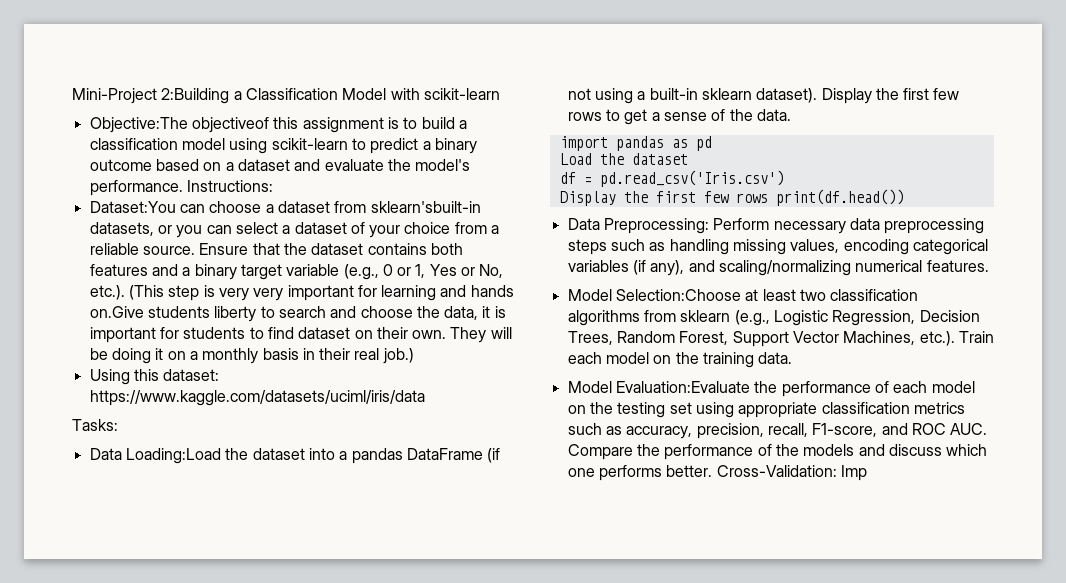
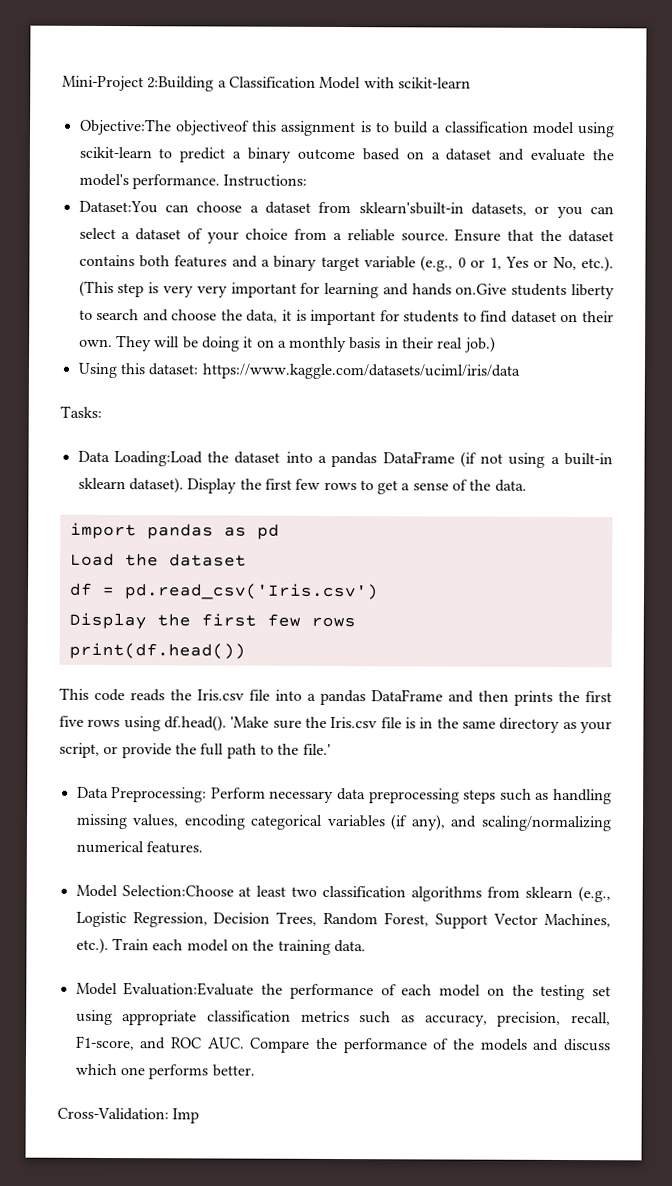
(768, 198) none -> (356, 622) //
(904, 197) none -> [59,687,612,706] [59,715,612,734] [59,742,331,759] // This code reads the Iris.csv file into a pandas DataFrame and then prints the first five rows using df.head(). 'Make sure the Iris.csv file is in the same directory as your script, or provide the full path to the file.'
(713, 471) none -> (255, 1070) //

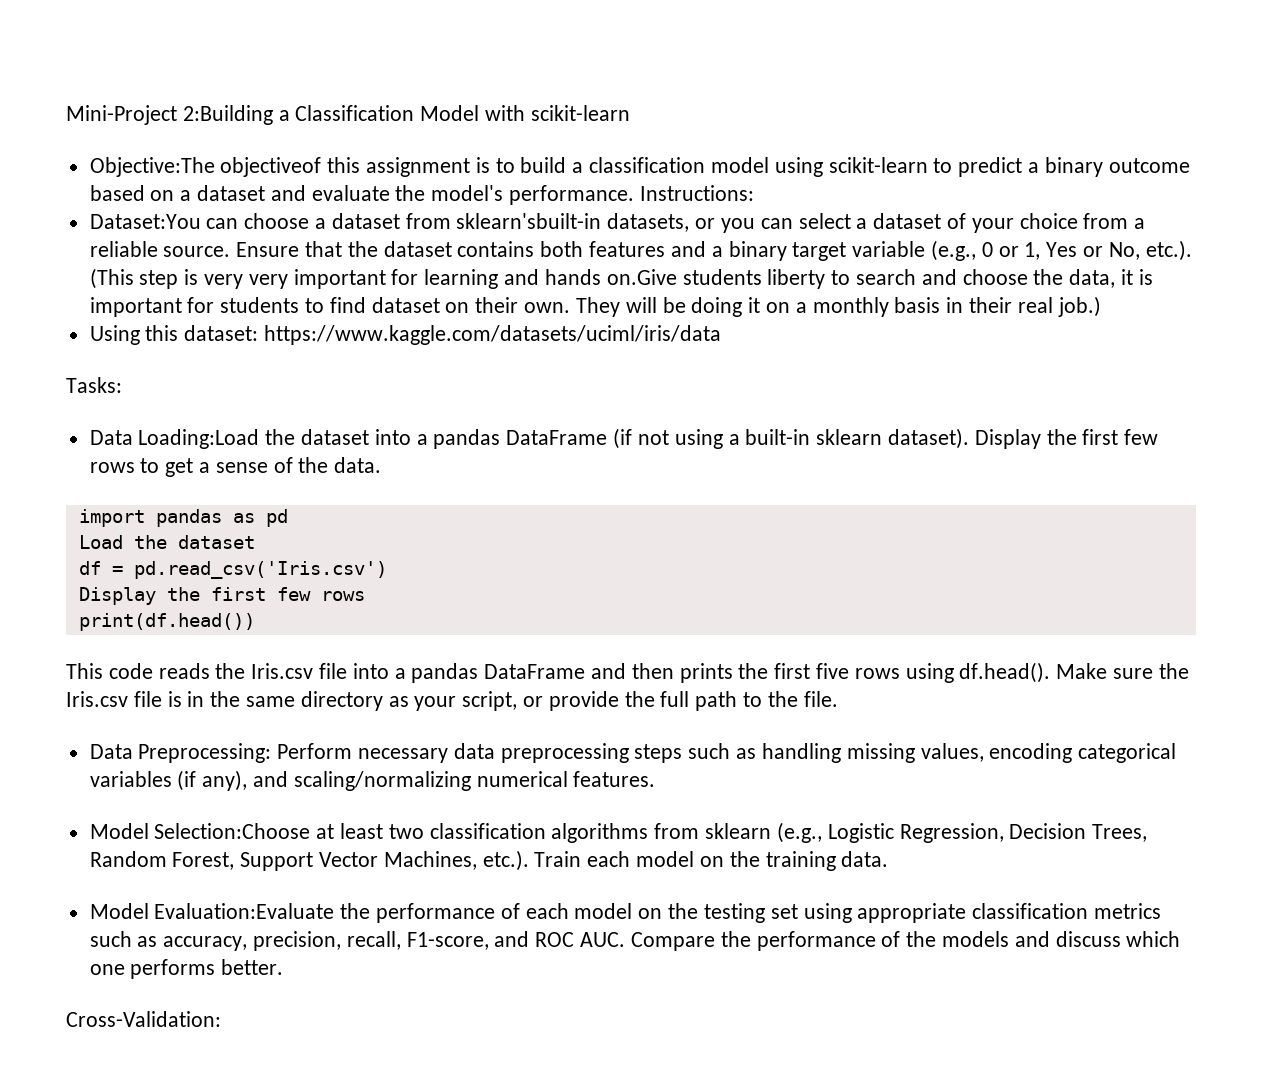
[230,716,270,728] 'Make -> [1056,663,1108,679] Make
[302,743,331,755] file.' -> [803,691,838,707] file.
[172,1108,200,1124] Imp -> (221, 1019) none

